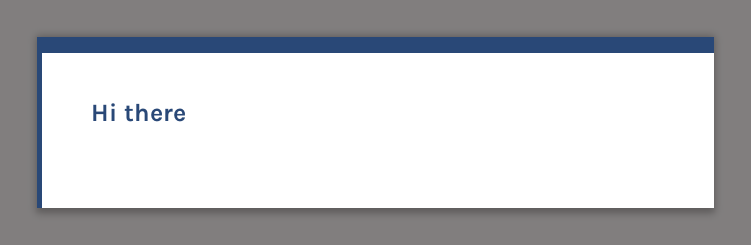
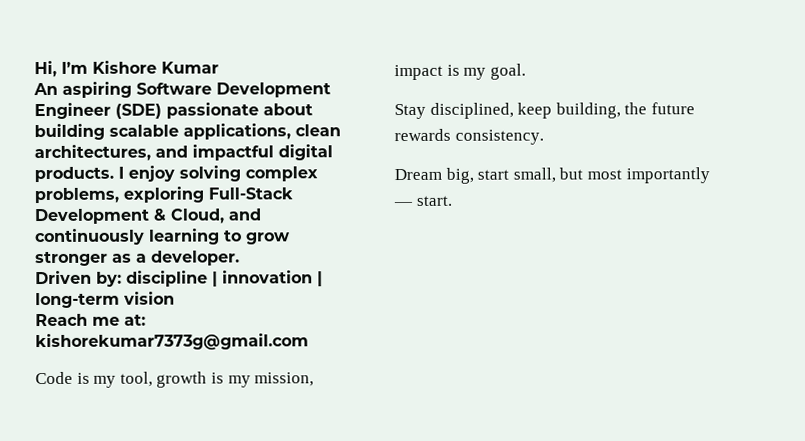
[91,103,186,122] Hi there -> [34,60,219,78] [33,81,331,98] [34,102,313,120] [34,123,341,141] [34,144,333,162] [34,165,318,183] [34,186,293,204] [34,208,261,225] [35,228,290,246] [35,250,240,267] [35,270,323,287] [35,291,175,309] [35,313,146,327] [35,333,309,351] [35,371,315,388] [394,63,526,81] [394,102,695,120] [394,128,544,145] [394,167,710,184] [393,195,452,207] Hi, I’m Kishore Kumar // An aspiring Software Development Engineer (SDE) passionate about building scalable applications, clean architectures, and impactful digital products. I enjoy solving complex problems, exploring Full-Stack Development & Cloud, and continuously learning to grow stronger as a developer. // Driven by: discipline | innovation | long-term vision // Reach me at: kishorekumar7373g@gmail.com // Code is my tool, growth is my mission, impact is my goal. // Stay disciplined, keep building, the future rewards consistency. // Dream big, start small, but most importantly — start.

